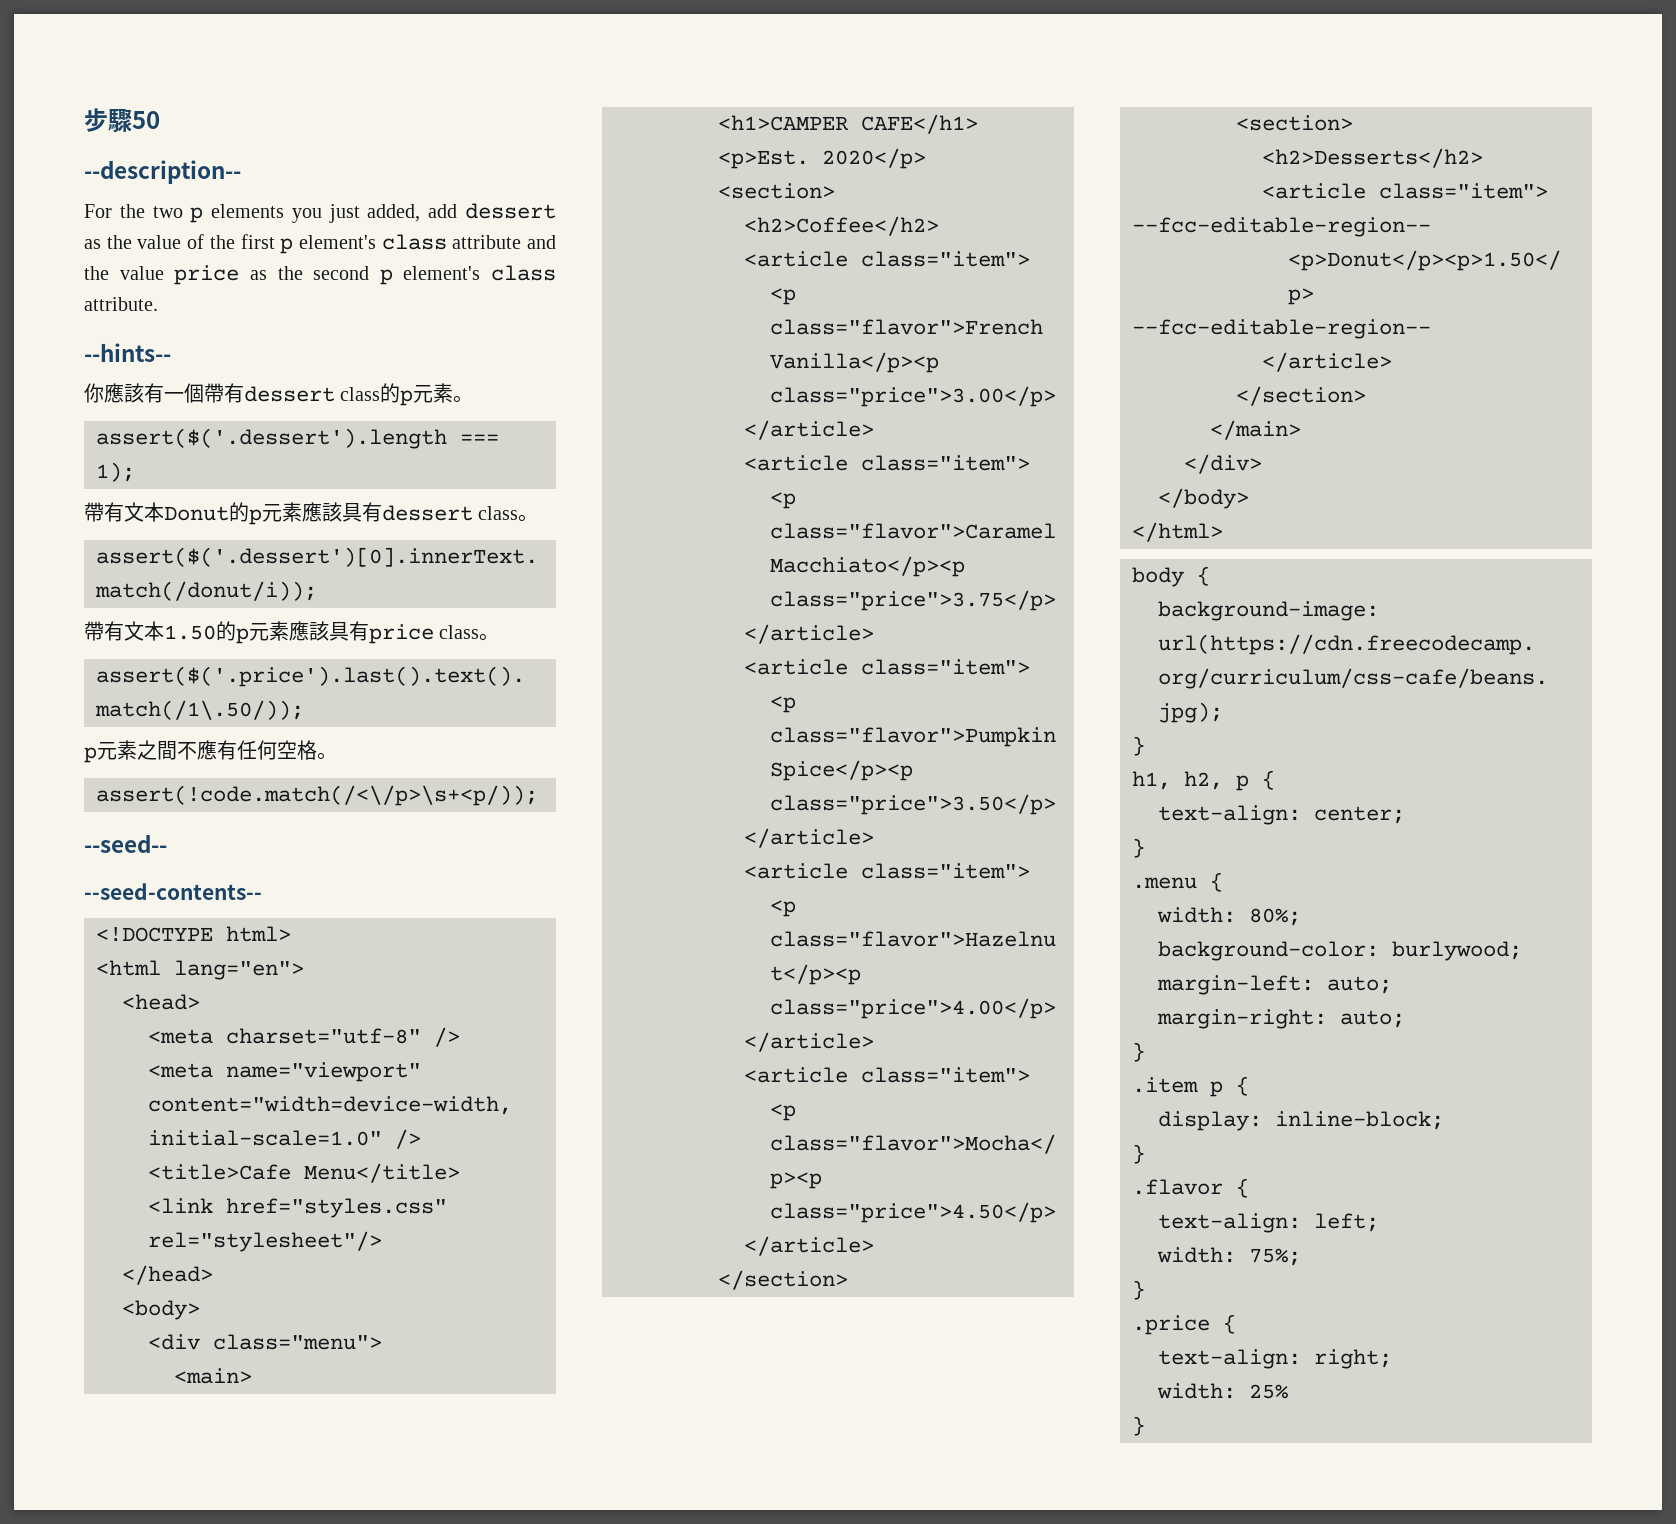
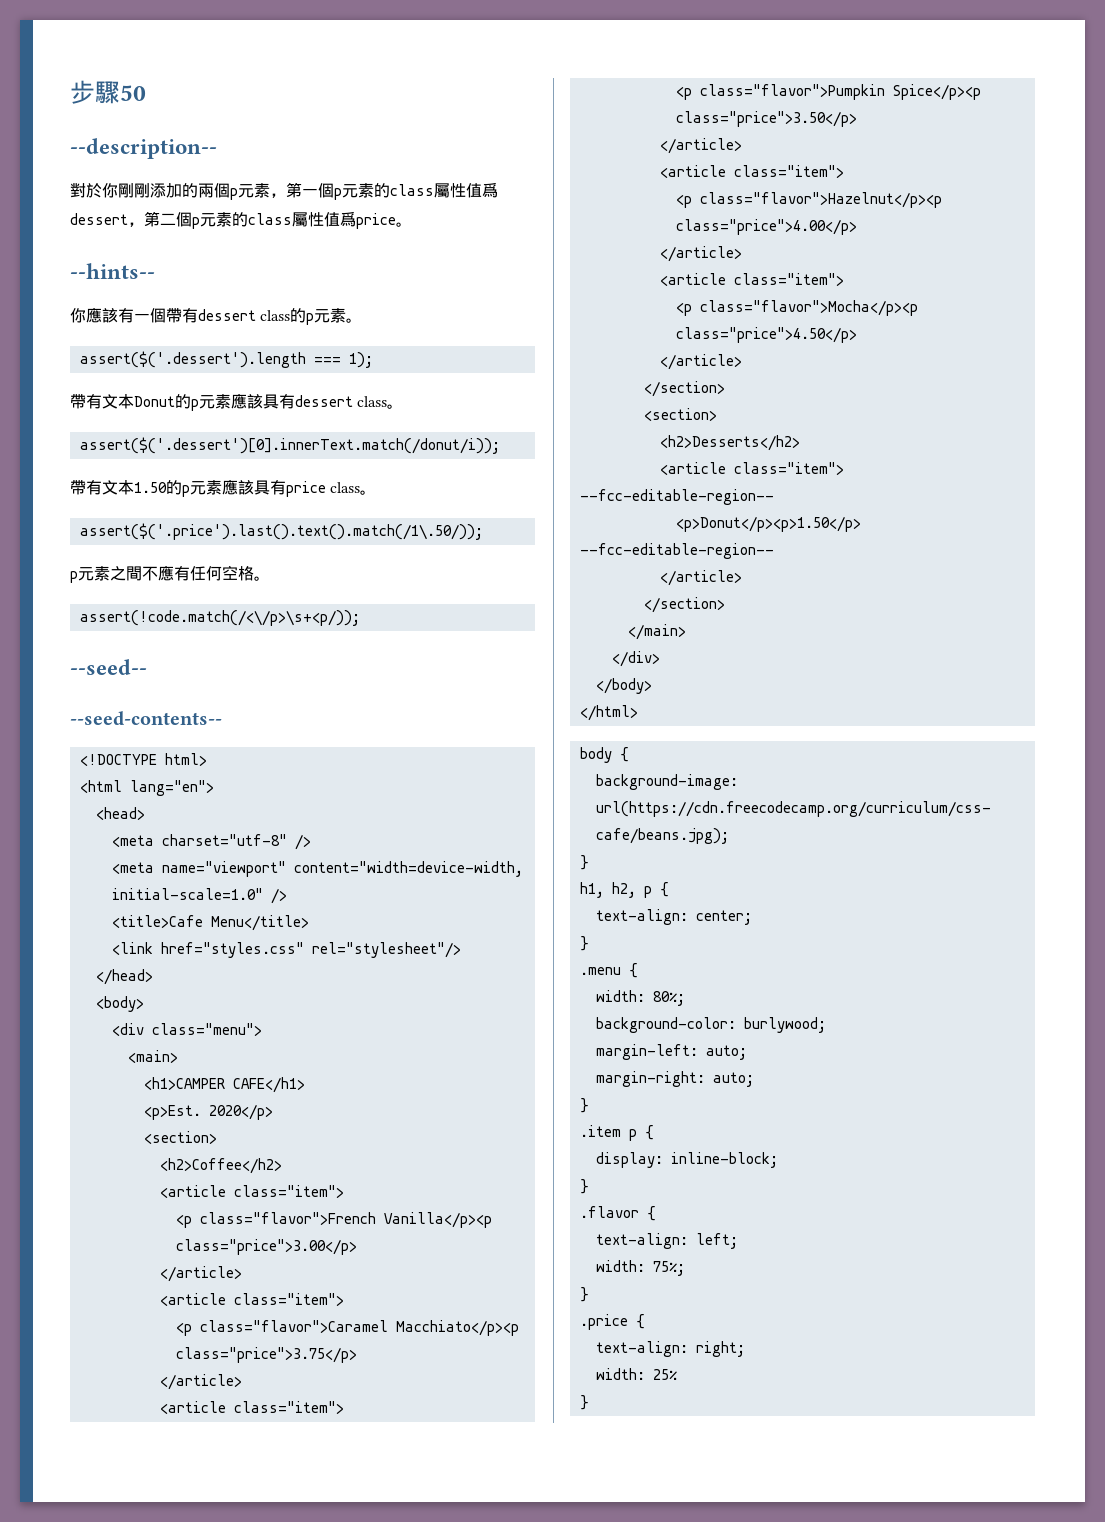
[84,203,556,223] [84,234,556,254] [84,265,556,285] [84,297,158,311] For the two p elements you just added, add dessert as the value of the first p element's class attribute and the value price as the second p element's class attribute. -> [70,182,498,200] [70,211,412,229] 對於你剛剛添加的兩個p元素，第一個p元素的class屬性值爲dessert，第二個p元素的class屬性值爲price。

